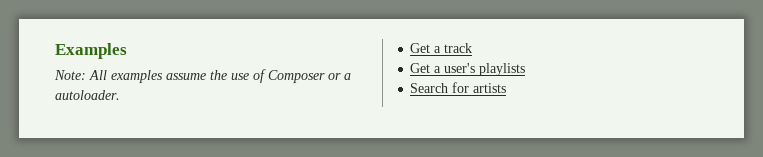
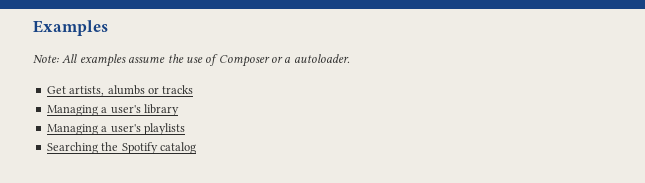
[434,43,473,53] [410,63,431,73] a track // Get -> [69,85,194,96] [46,104,179,116] [46,124,98,135] artists, alumbs or tracks // Managing a user's library // Managing
[410,82,507,93] Search for artists -> [46,142,196,154] Searching the Spotify catalog

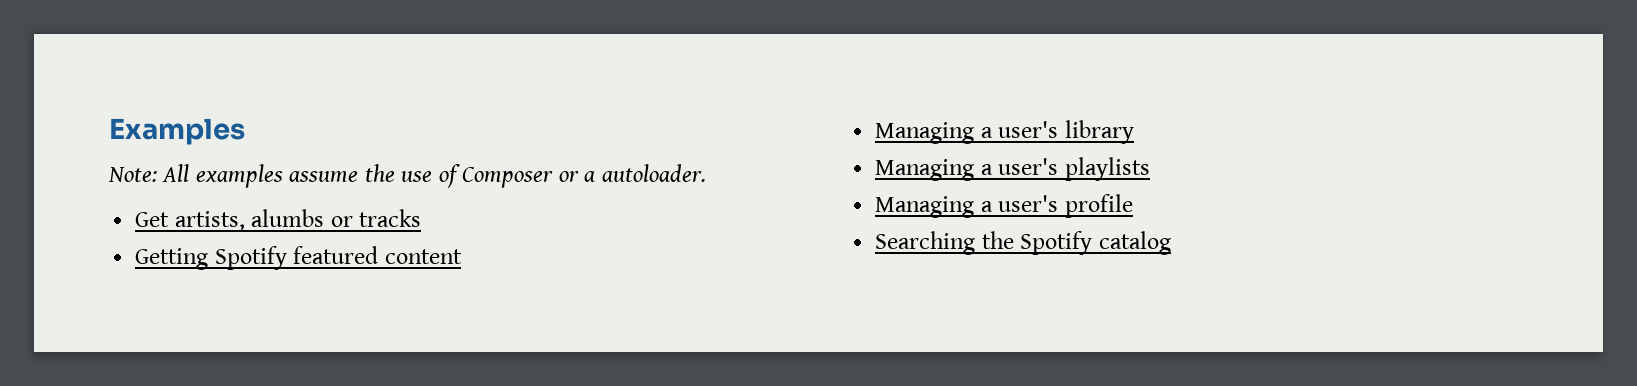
(194, 89) none -> [135,246,462,270] // Getting Spotify featured content
(185, 129) none -> [875,194,1133,218] // Managing a user's profile

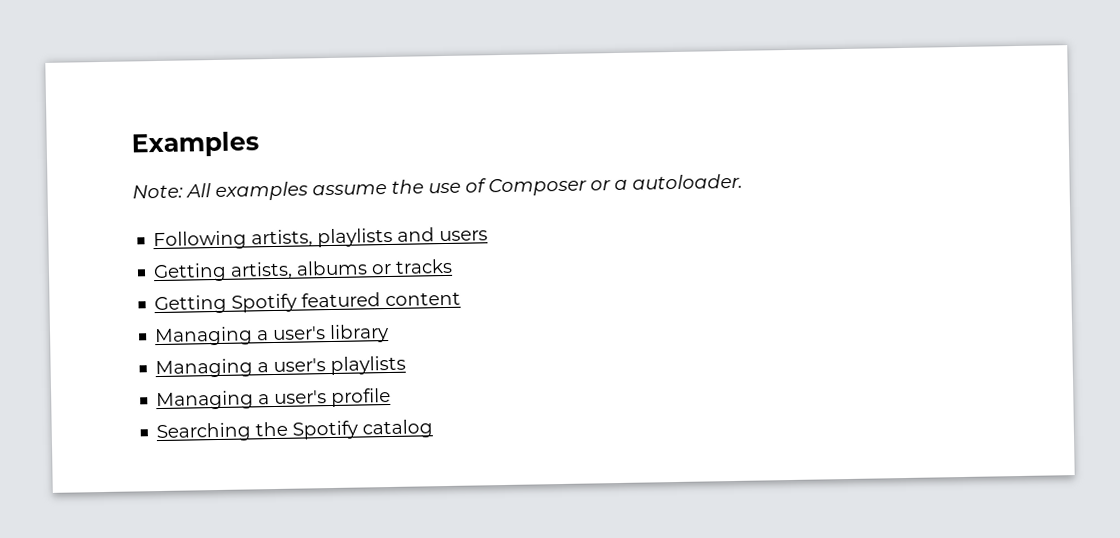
[135,209,325,231] Get artists, alumbs -> [153,227,489,251] [153,260,369,283] Following artists, playlists and users // Getting artists, albums

